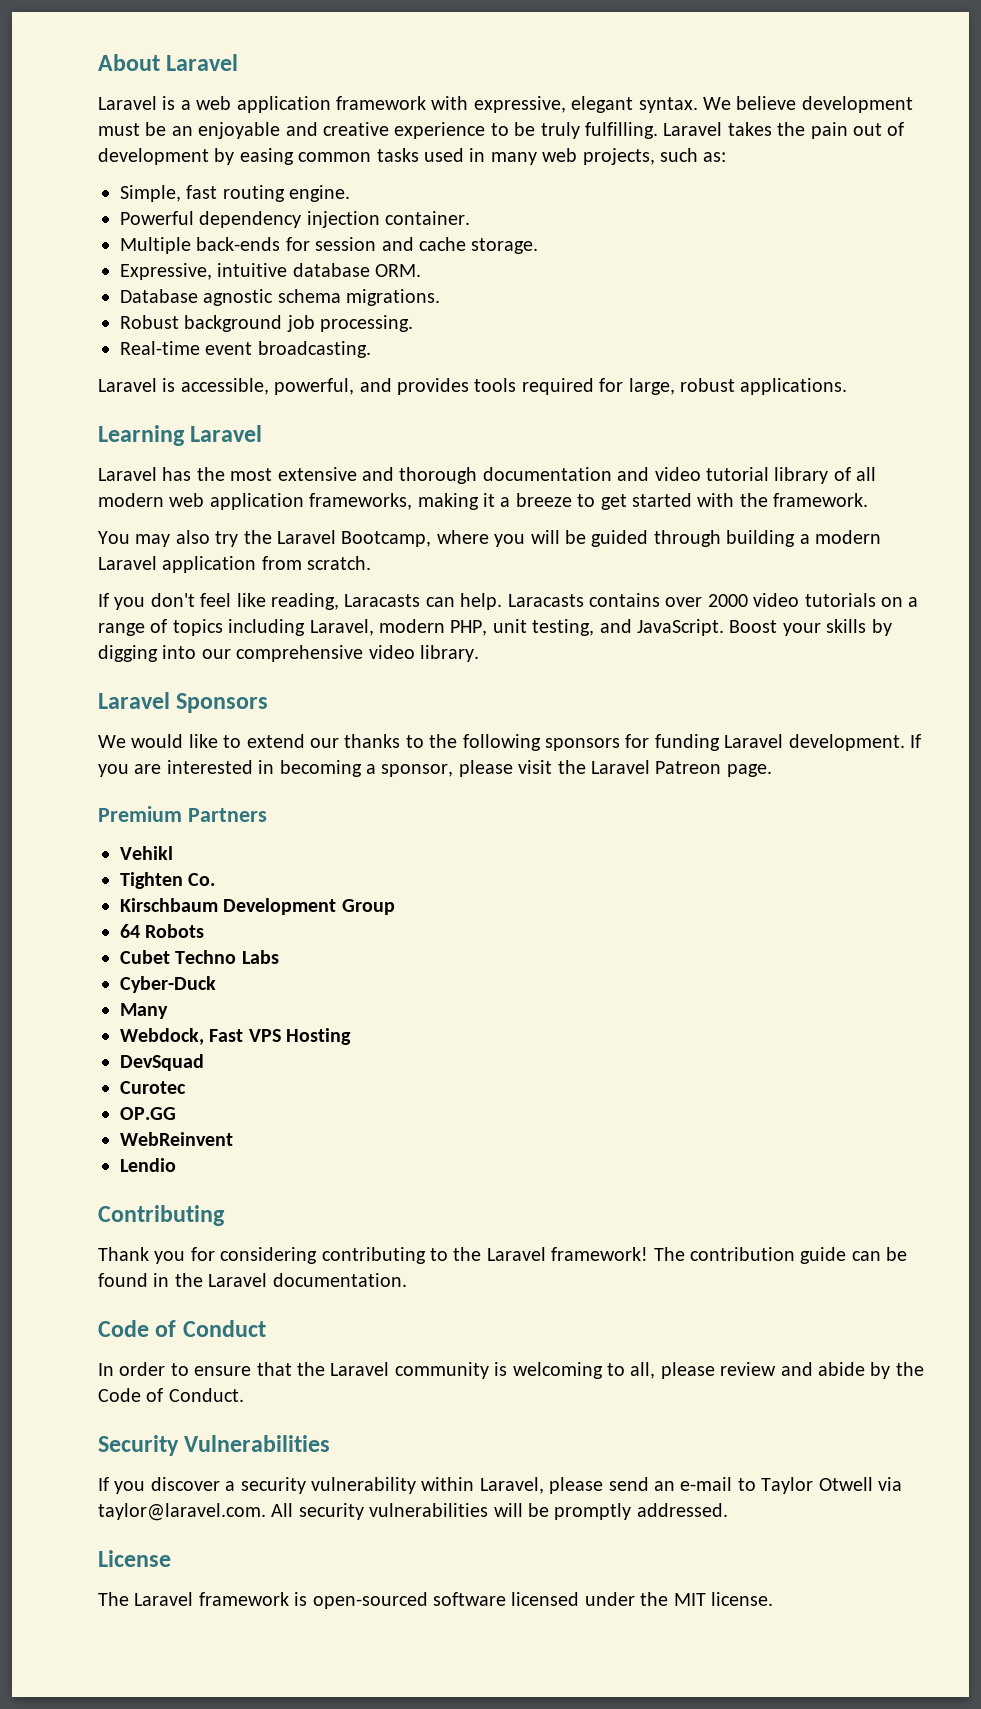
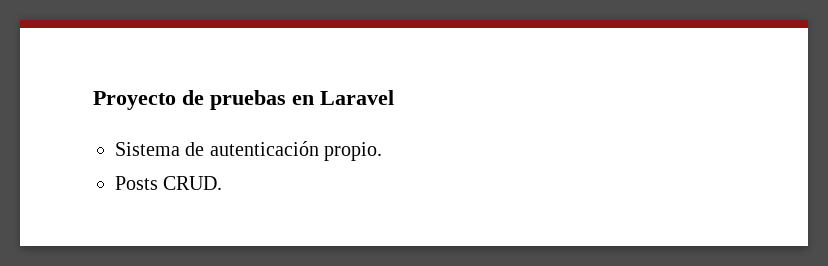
[98,54,239,71] [98,96,913,113] [98,122,905,139] [98,148,727,165] [120,185,351,202] [120,211,471,228] [120,237,539,254] [120,263,422,280] [120,289,441,306] [120,315,414,332] [120,341,371,358] [98,378,848,395] [98,425,263,446] [98,467,877,484] [98,493,869,510] [98,530,881,547] [98,556,372,573] [98,593,919,610] [98,619,892,636] [98,645,479,662] [98,692,269,713] [98,734,921,751] [98,760,772,777] [98,806,267,822] [120,846,173,860] [120,872,216,889] [120,898,395,915] [120,924,205,938] [120,950,279,964] [120,976,216,993] [120,1003,168,1019] [120,1028,352,1045] [120,1054,204,1071] [120,1081,186,1094] [120,1107,176,1120] [120,1132,233,1146] [120,1158,176,1172] [98,1205,225,1226] [98,1247,908,1264] [98,1273,407,1287] [98,1320,266,1337] [98,1362,924,1379] [98,1388,244,1402] [98,1435,331,1456] [98,1477,902,1494] [98,1503,728,1521] [98,1550,171,1567] [98,1592,773,1609] About Laravel // Laravel is a web application framework with expressive, elegant syntax. We believe development must be an enjoyable and creative experience to be truly fulfilling. Laravel takes the pain out of development by easing common tasks used in many web projects, such as: // Simple, fast routing engine. // Powerful dependency injection container. // Multiple back-ends for session and cache storage. // Expressive, intuitive database ORM. // Database agnostic schema migrations. // Robust background job processing. // Real-time event broadcasting. // Laravel is accessible, powerful, and provides tools required for large, robust applications. // Learning Laravel // Laravel has the most extensive and thorough documentation and video tutorial library of all modern web application frameworks, making it a breeze to get started with the framework. // You may also try the Laravel Bootcamp, where you will be guided through building a modern Laravel application from scratch. // If you don't feel like reading, Laracasts can help. Laracasts contains over 2000 video tutorials on a range of topics including Laravel, modern PHP, unit testing, and JavaScript. Boost your skills by digging into our comprehensive video library. // Laravel Sponsors // We would like to extend our thanks to the following sponsors for funding Laravel development. If you are interested in becoming a sponsor, please visit the Laravel Patreon page. // Premium Partners // Vehikl // Tighten Co. // Kirschbaum Development Group // 64 Robots // Cubet Techno Labs // Cyber-Duck // Many // Webdock, Fast VPS Hosting // DevSquad // Curotec // OP.GG // WebReinvent // Lendio // Contributing // Thank you for considering contributing to the Laravel framework! The contribution guide can be found in the Laravel documentation. // Code of Conduct // In order to ensure that the Laravel community is welcoming to all, please review and abide by the Code of Conduct. // Security Vulnerabilities // If you discover a security vulnerability within Laravel, please send an e-mail to Taylor Otwell via taylor@laravel.com. All security vulnerabilities will be promptly addressed. // License // The Laravel framework is open-sourced software licensed under the MIT license. -> [93,90,394,110] [115,141,383,161] [115,176,223,190] Proyecto de pruebas en Laravel // Sistema de autenticación propio. // Posts CRUD.

